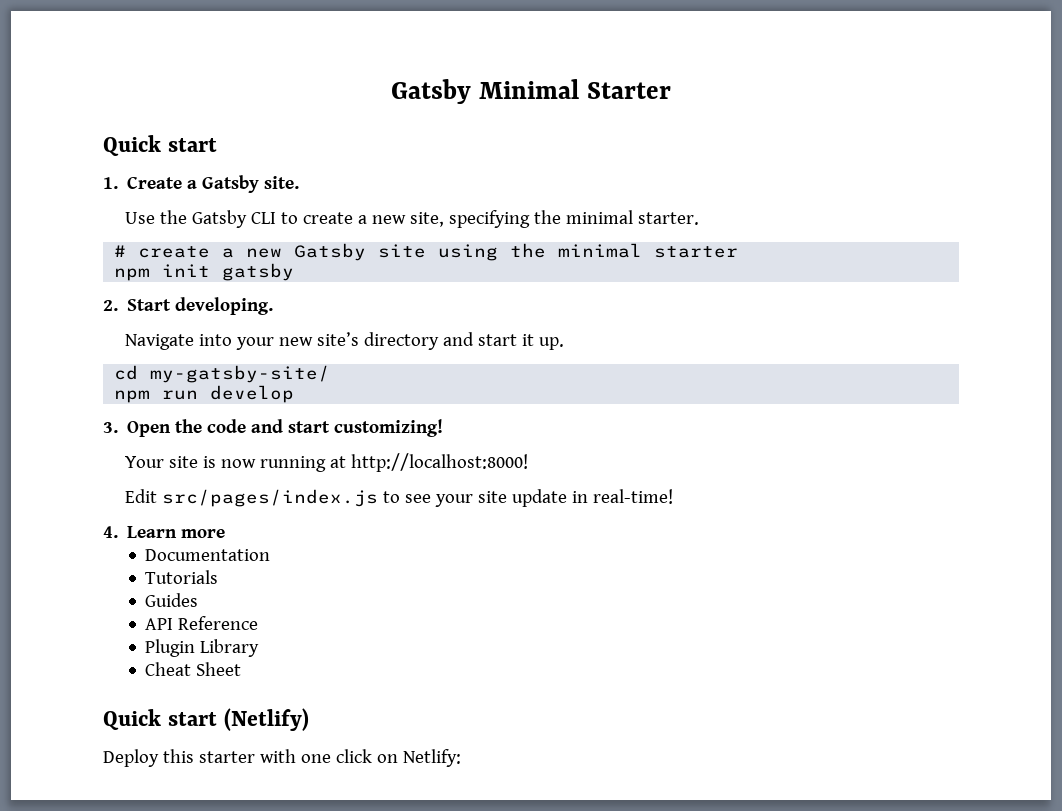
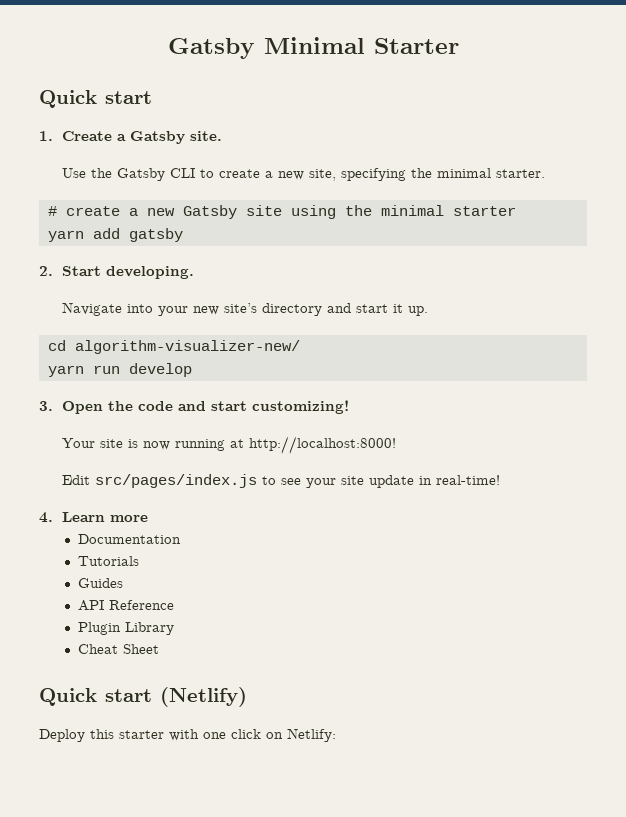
[114,264,211,281] npm init -> [48,228,120,242] yarn add
[150,365,331,383] [114,390,151,403] my-gatsby-site/ // npm -> [75,340,300,354] [48,365,84,377] algorithm-visualizer-new/ // yarn

